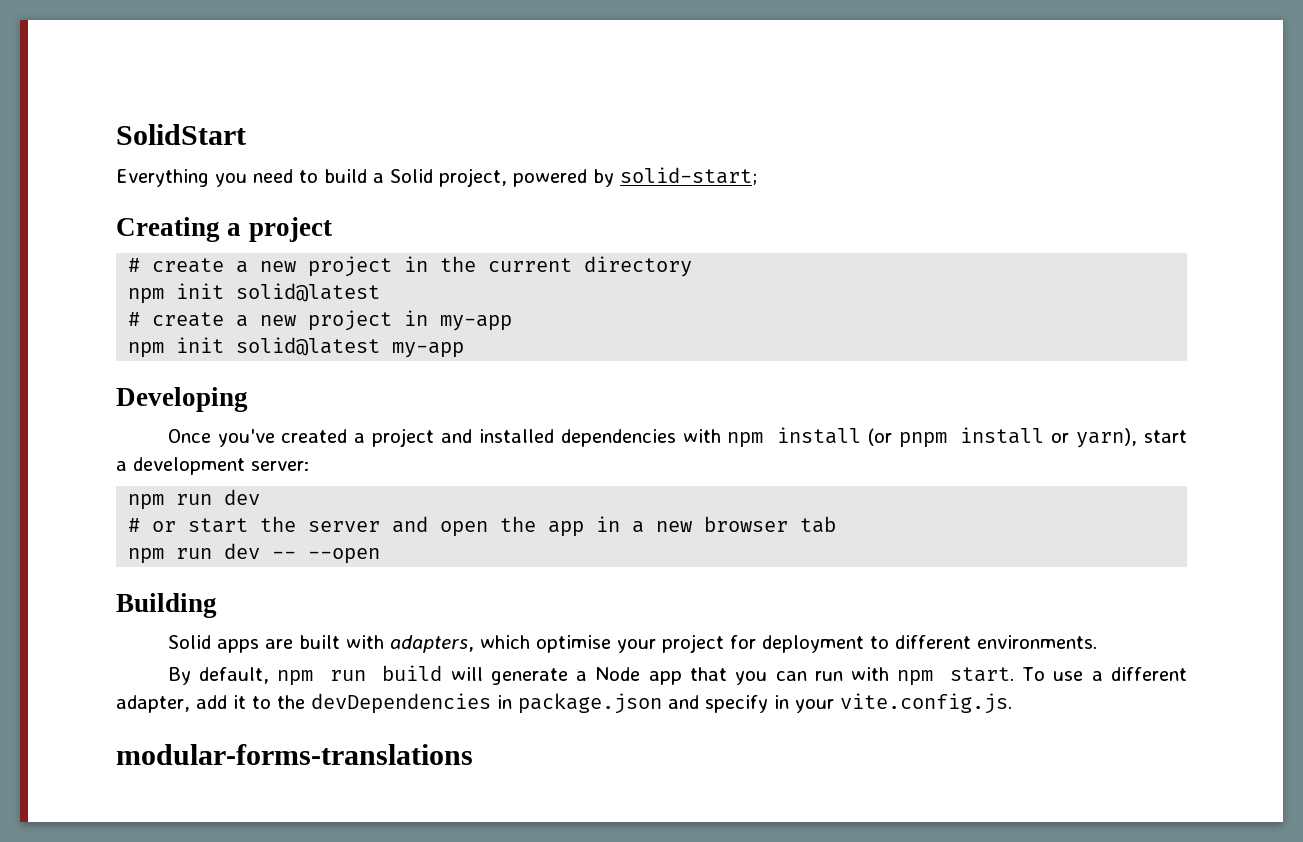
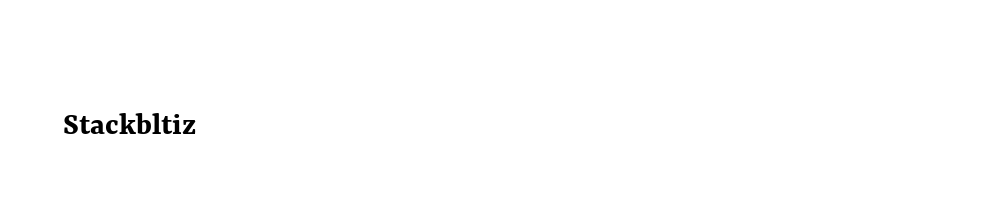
[116,124,246,145] [116,167,757,187] [116,217,332,242] [128,256,693,277] [128,283,381,304] [128,310,513,331] [128,337,465,358] [116,387,248,412] [167,427,1188,448] [116,457,309,475] [128,489,261,510] [128,516,837,537] [128,543,381,564] [116,593,217,618] [167,634,1097,653] [167,665,1188,686] [116,693,1012,714] [116,744,473,765] SolidStart // Everything you need to build a Solid project, powered by solid-start; // Creating a project // # create a new project in the current directory // npm init solid@latest // # create a new project in my-app // npm init solid@latest my-app // Developing // Once you've created a project and installed dependencies with npm install (or pnpm install or yarn), start a development server: // npm run dev // # or start the server and open the app in a new browser tab // npm run dev -- --open // Building // Solid apps are built with adapters, which optimise your project for deployment to different environments. // By default, npm run build will generate a Node app that you can run with npm start. To use a different adapter, add it to the devDependencies in package.json and specify in your vite.config.js. // modular-forms-translations -> [63,113,196,134] Stackbltiz

